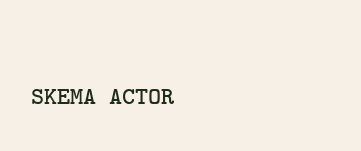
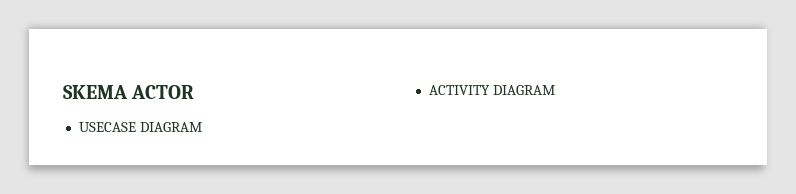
(175, 96) none -> [78,122,202,132] [428,85,555,95] // USECASE DIAGRAM // ACTIVITY DIAGRAM

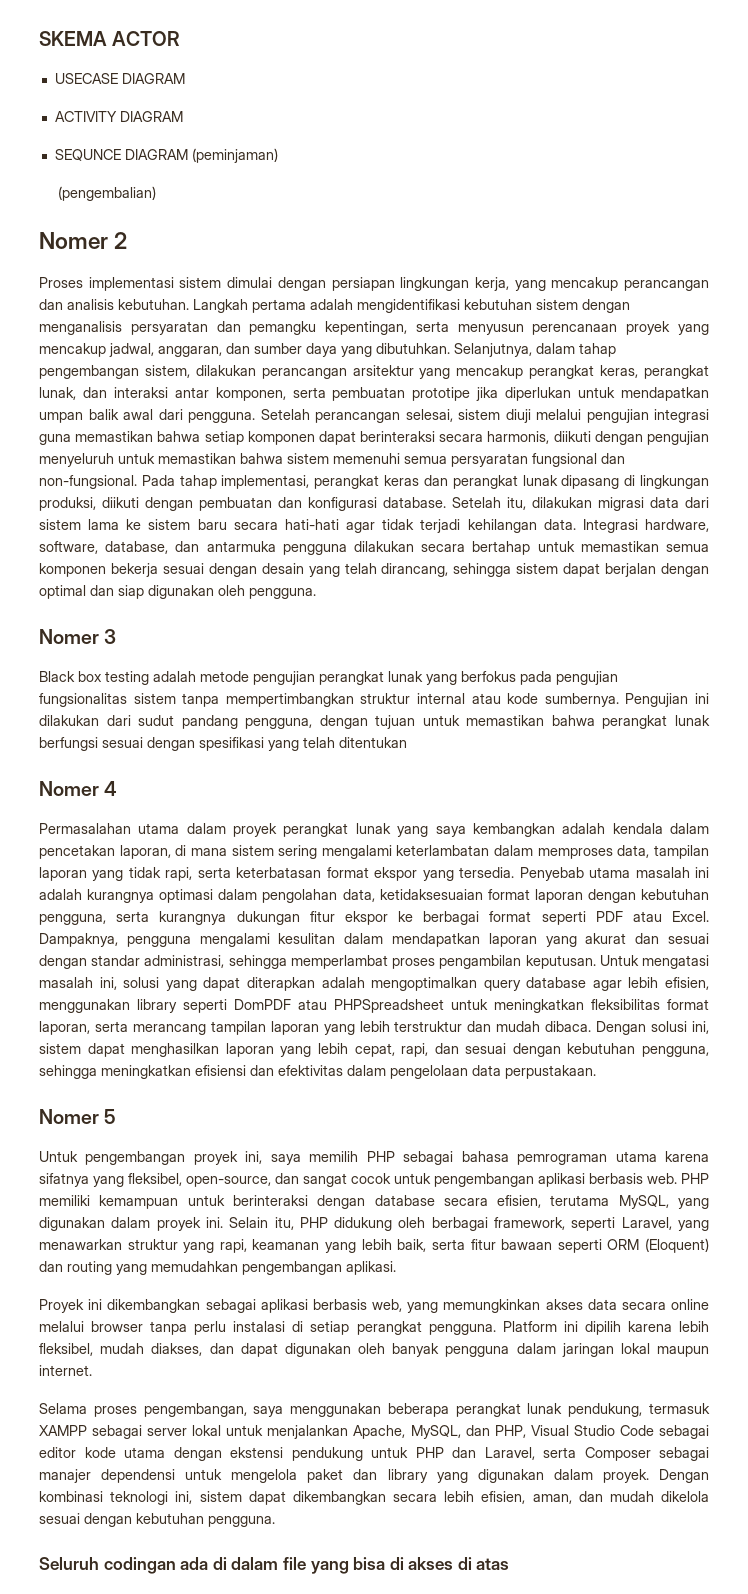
(555, 90) none -> [54,148,278,163] [57,186,156,201] [39,232,128,249] [39,277,709,291] [39,299,630,313] [39,321,709,335] [39,343,616,357] [39,365,710,379] [39,387,709,401] [39,409,709,423] [39,431,709,445] [39,453,625,467] [39,475,710,489] [39,497,709,511] [39,519,709,533] [39,541,709,555] [39,563,709,577] [39,585,316,599] [39,629,117,644] [39,671,618,685] [39,693,710,707] [39,715,710,729] [39,737,407,751] [39,781,118,796] [39,823,710,837] [39,845,709,859] [39,867,709,881] [39,889,710,903] [39,911,709,925] [39,933,709,947] [39,955,709,969] [39,977,710,991] [39,999,709,1013] [39,1021,709,1035] [39,1043,709,1057] [39,1065,596,1079] [39,1109,117,1124] [39,1151,709,1165] [39,1173,709,1187] [39,1195,709,1209] [39,1217,709,1231] [39,1238,710,1253] [39,1261,396,1275] [39,1299,709,1313] [39,1321,710,1335] [39,1343,709,1357] [39,1365,92,1376] [39,1403,710,1417] [39,1425,710,1439] [39,1447,709,1461] [39,1469,709,1483] [39,1491,709,1505] [39,1513,275,1527] [39,1557,510,1574] // SEQUNCE DIAGRAM (peminjaman) // (pengembalian) // Nomer 2 // Proses implementasi sistem dimulai dengan persiapan lingkungan kerja, yang mencakup perancangan dan analisis kebutuhan. Langkah pertama adalah mengidentifikasi kebutuhan sistem dengan menganalisis persyaratan dan pemangku kepentingan, serta menyusun perencanaan proyek yang mencakup jadwal, anggaran, dan sumber daya yang dibutuhkan. Selanjutnya, dalam tahap pengembangan sistem, dilakukan perancangan arsitektur yang mencakup perangkat keras, perangkat lunak, dan interaksi antar komponen, serta pembuatan prototipe jika diperlukan untuk mendapatkan umpan balik awal dari pengguna. Setelah perancangan selesai, sistem diuji melalui pengujian integrasi guna memastikan bahwa setiap komponen dapat berinteraksi secara harmonis, diikuti dengan pengujian menyeluruh untuk memastikan bahwa sistem memenuhi semua persyaratan fungsional dan non-fungsional. Pada tahap implementasi, perangkat keras dan perangkat lunak dipasang di lingkungan produksi, diikuti dengan pembuatan dan konfigurasi database. Setelah itu, dilakukan migrasi data dari sistem lama ke sistem baru secara hati-hati agar tidak terjadi kehilangan data. Integrasi hardware, software, database, dan antarmuka pengguna dilakukan secara bertahap untuk memastikan semua komponen bekerja sesuai dengan desain yang telah dirancang, sehingga sistem dapat berjalan dengan optimal dan siap digunakan oleh pengguna. // Nomer 3 // Black box testing adalah metode pengujian perangkat lunak yang berfokus pada pengujian fungsionalitas sistem tanpa mempertimbangkan struktur internal atau kode sumbernya. Pengujian ini dilakukan dari sudut pandang pengguna, dengan tujuan untuk memastikan bahwa perangkat lunak berfungsi sesuai dengan spesifikasi yang telah ditentukan // Nomer 4 // Permasalahan utama dalam proyek perangkat lunak yang saya kembangkan adalah kendala dalam pencetakan laporan, di mana sistem sering mengalami keterlambatan dalam memproses data, tampilan laporan yang tidak rapi, serta keterbatasan format ekspor yang tersedia. Penyebab utama masalah ini adalah kurangnya optimasi dalam pengolahan data, ketidaksesuaian format laporan dengan kebutuhan pengguna, serta kurangnya dukungan fitur ekspor ke berbagai format seperti PDF atau Excel. Dampaknya, pengguna mengalami kesulitan dalam mendapatkan laporan yang akurat dan sesuai dengan standar administrasi, sehingga memperlambat proses pengambilan keputusan. Untuk mengatasi masalah ini, solusi yang dapat diterapkan adalah mengoptimalkan query database agar lebih efisien, menggunakan library seperti DomPDF atau PHPSpreadsheet untuk meningkatkan fleksibilitas format laporan, serta merancang tampilan laporan yang lebih terstruktur dan mudah dibaca. Dengan solusi ini, sistem dapat menghasilkan laporan yang lebih cepat, rapi, dan sesuai dengan kebutuhan pengguna, sehingga meningkatkan efisiensi dan efektivitas dalam pengelolaan data perpustakaan. // Nomer 5 // Untuk pengembangan proyek ini, saya memilih PHP sebagai bahasa pemrograman utama karena sifatnya yang fleksibel, open-source, dan sangat cocok untuk pengembangan aplikasi berbasis web. PHP memiliki kemampuan untuk berinteraksi dengan database secara efisien, terutama MySQL, yang digunakan dalam proyek ini. Selain itu, PHP didukung oleh berbagai framework, seperti Laravel, yang menawarkan struktur yang rapi, keamanan yang lebih baik, serta fitur bawaan seperti ORM (Eloquent) dan routing yang memudahkan pengembangan aplikasi. // Proyek ini dikembangkan sebagai aplikasi berbasis web, yang memungkinkan akses data secara online melalui browser tanpa perlu instalasi di setiap perangkat pengguna. Platform ini dipilih karena lebih fleksibel, mudah diakses, dan dapat digunakan oleh banyak pengguna dalam jaringan lokal maupun internet. // Selama proses pengembangan, saya menggunakan beberapa perangkat lunak pendukung, termasuk XAMPP sebagai server lokal untuk menjalankan Apache, MySQL, dan PHP, Visual Studio Code sebagai editor kode utama dengan ekstensi pendukung untuk PHP dan Laravel, serta Composer sebagai manajer dependensi untuk mengelola paket dan library yang digunakan dalam proyek. Dengan kombinasi teknologi ini, sistem dapat dikembangkan secara lebih efisien, aman, dan mudah dikelola sesuai dengan kebutuhan pengguna. // Seluruh codingan ada di dalam file yang bisa di akses di atas

